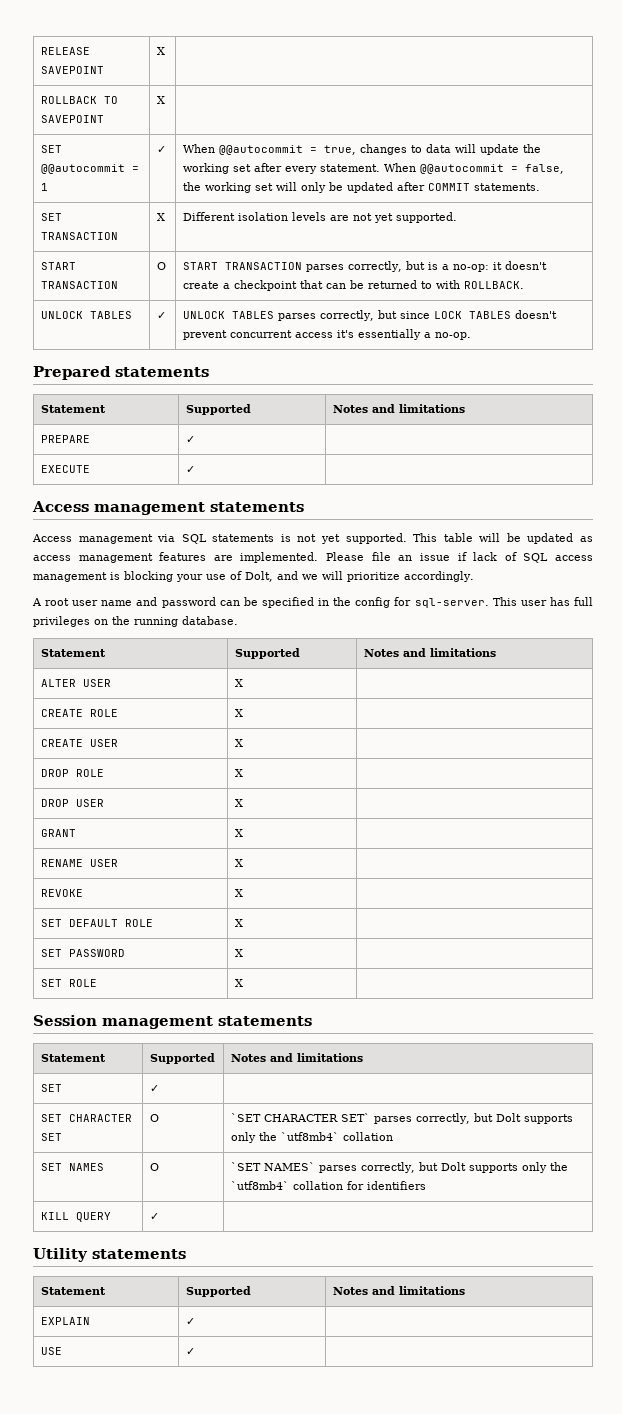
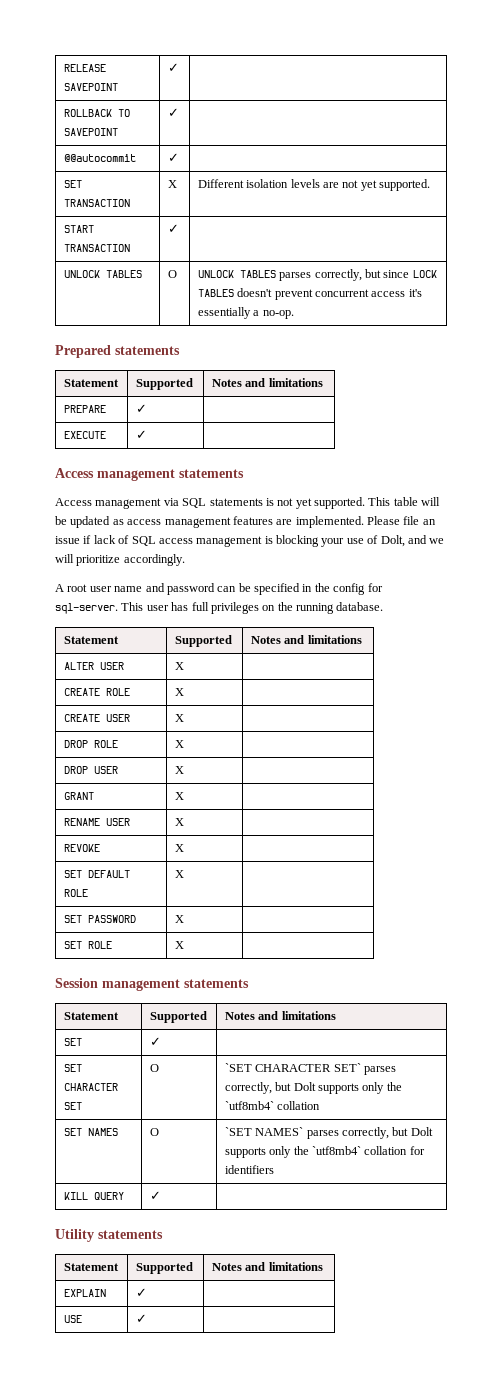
[156,47,165,55] X -> [167,63,179,72] ✓
[156,96,165,104] [40,145,62,153] [40,164,139,174] [40,183,48,191] [156,146,166,153] [182,144,541,155] [182,163,564,174] [182,182,540,193] X | // SET @@autocommit = 1 | ✓ | When @@autocommit = true, changes to data will update the working set after every statement. When @@autocommit = false, the working set will only be updated after COMMIT statements. -> [167,108,179,117] [63,154,136,162] [167,153,179,162] ✓ | // @@autocommit | ✓ |
[156,262,166,270] [182,261,547,272] [182,280,524,291] O | START TRANSACTION parses correctly, but is a no-op: it doesn't create a checkpoint that can be returned to with ROLLBACK. -> [167,224,179,233] ✓ |
[156,312,166,319] ✓ -> [167,270,177,278] O

